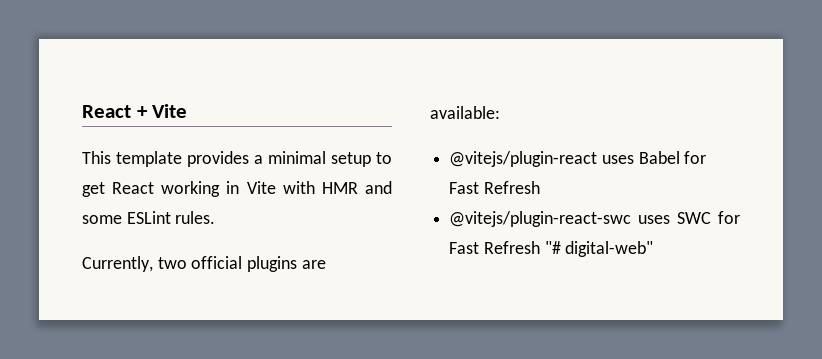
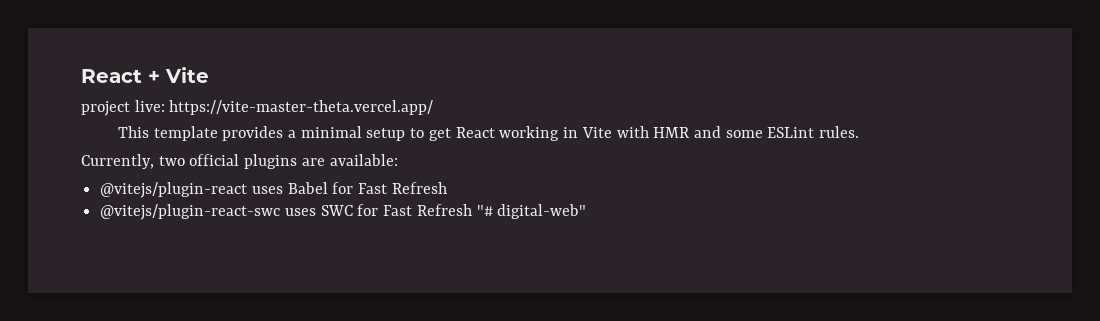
(188, 111) none -> [81,100,434,116] // project live: https://vite-master-theta.vercel.app/

